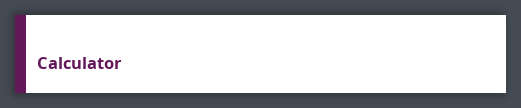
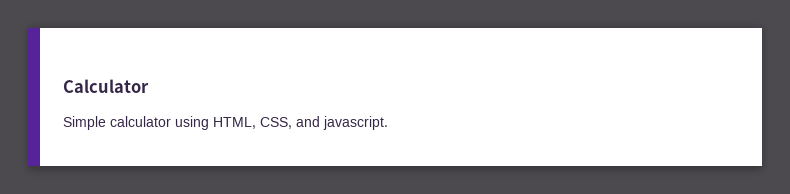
(122, 63) none -> [63,116,388,130] // Simple calculator using HTML, CSS, and javascript.

